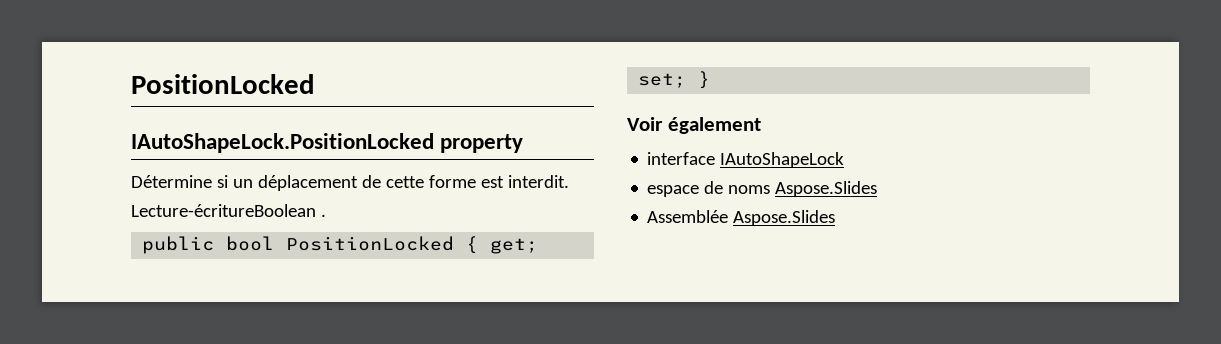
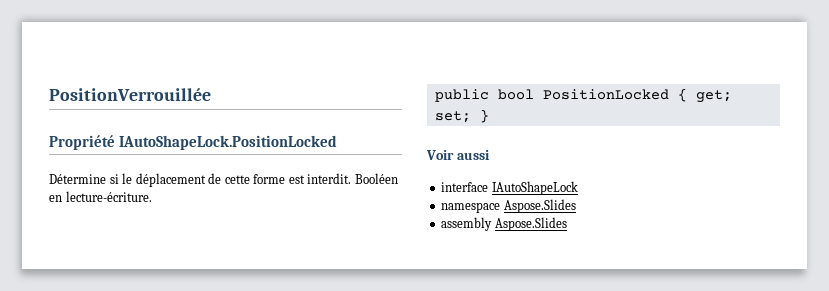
[131,74,315,94] PositionLocked // -> [49,88,211,101] [49,135,115,150] PositionVerrouillée // Propriété
[440,134,524,153] property -> (338, 142) none
[232,179,253,188] un -> [122,173,133,184] le
[131,204,326,217] Lecture-écritureBoolean . -> [354,173,398,184] [49,191,152,202] Booléen en lecture-écriture.
[667,117,761,134] également -> [456,150,490,160] aussi
[647,181,771,197] espace de noms -> [441,202,501,213] namespace
[647,210,729,223] Assemblée -> [441,217,493,231] assembly

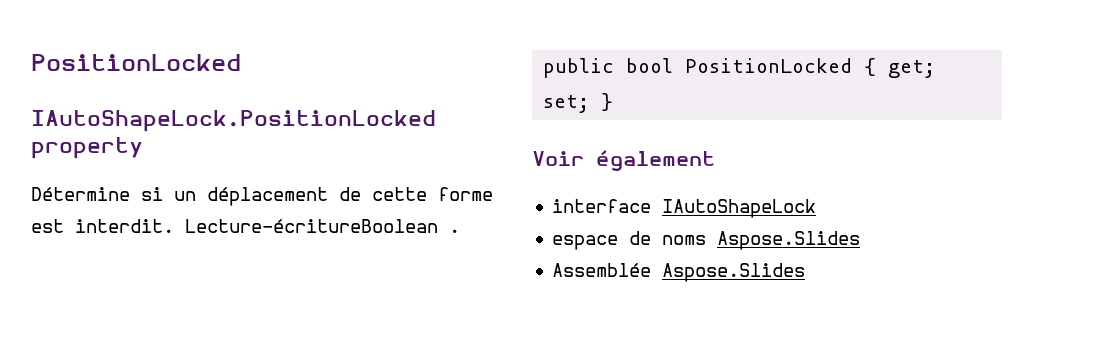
[49,88,211,101] [49,135,115,150] PositionVerrouillée // Propriété -> [31,54,241,71] PositionLocked //
(338, 142) none -> [31,137,143,159] property
[122,173,133,184] le -> [174,191,196,201] un
[354,173,398,184] [49,191,152,202] Booléen en lecture-écriture. -> [185,219,460,233] Lecture-écritureBoolean .
[456,150,490,160] aussi -> [596,150,715,171] également
[441,202,501,213] namespace -> [552,231,707,250] espace de noms
[441,217,493,231] assembly -> [552,263,652,277] Assemblée

